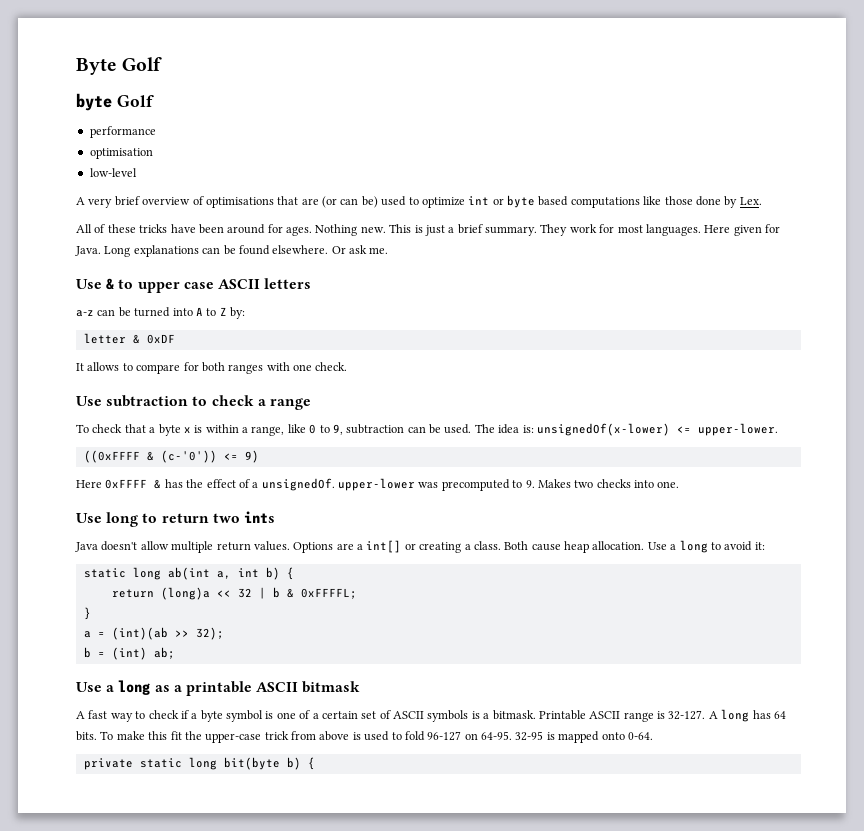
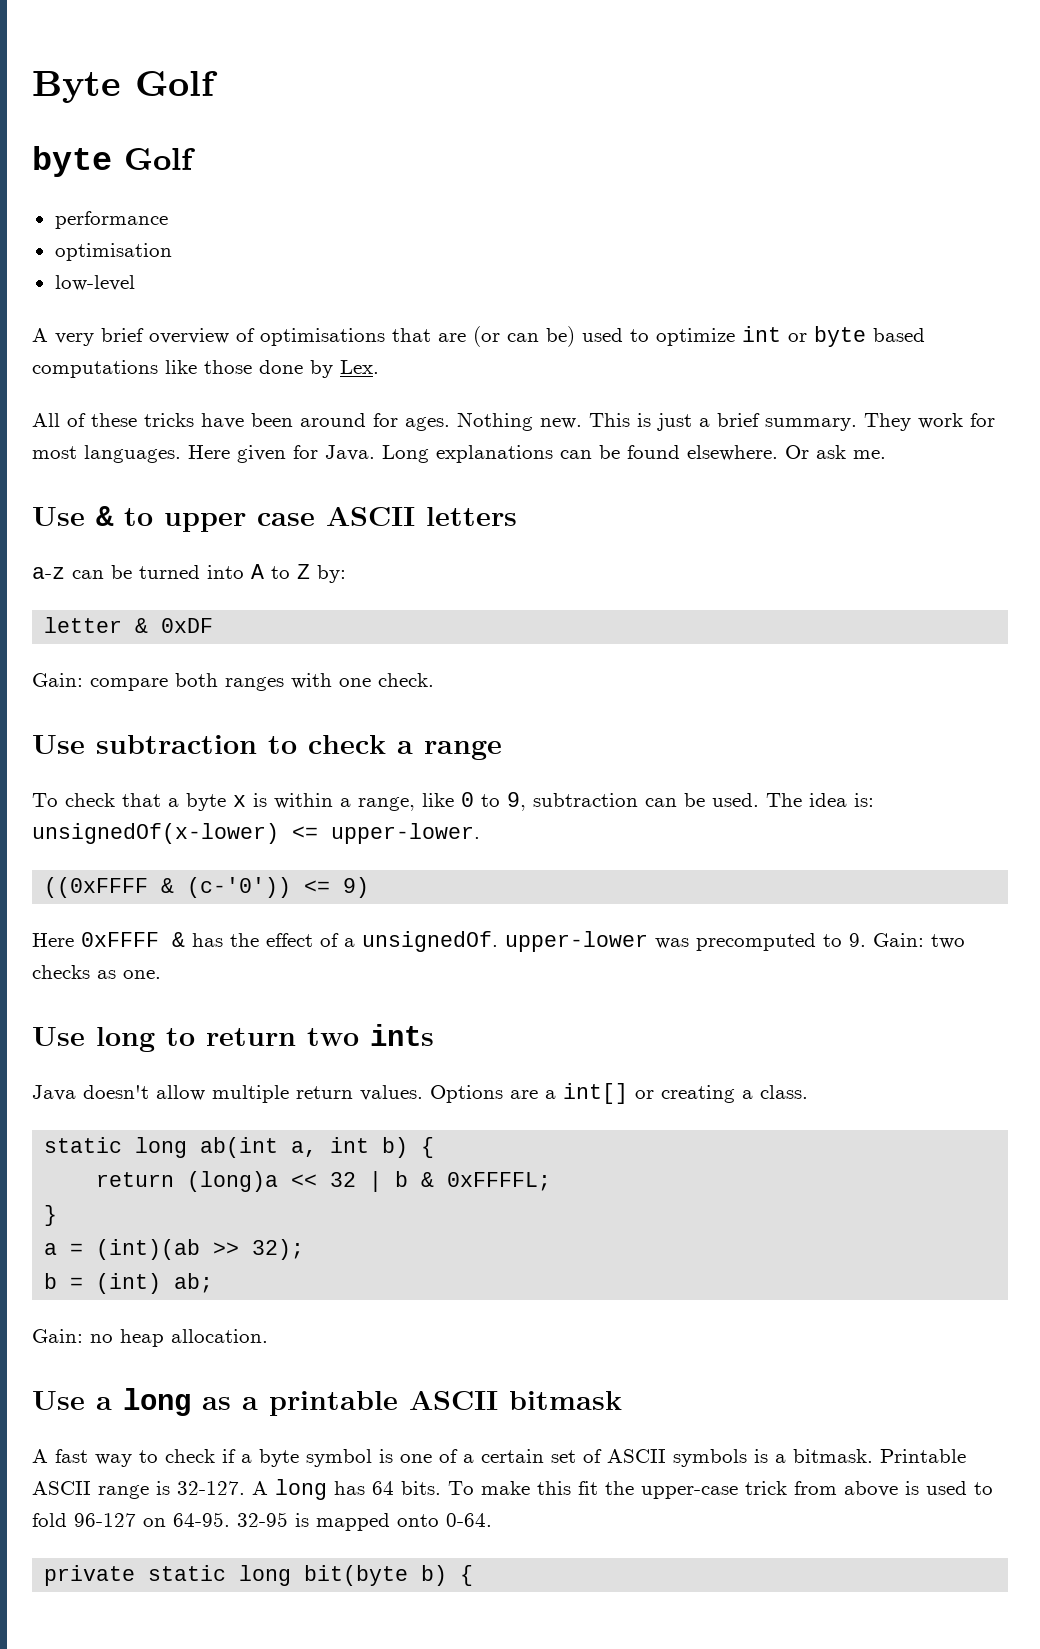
[76,362,199,374] It allows to compare for -> [32,673,168,691] Gain: compare
[537,479,571,488] Makes -> [873,933,924,947] Gain:
[634,480,654,488] into -> [97,970,116,979] as
[504,540,765,553] Both cause heap allocation. Use a long to avoid it: -> (808, 1092) none
(175, 653) none -> [32,1329,268,1347] // Gain: no heap allocation.

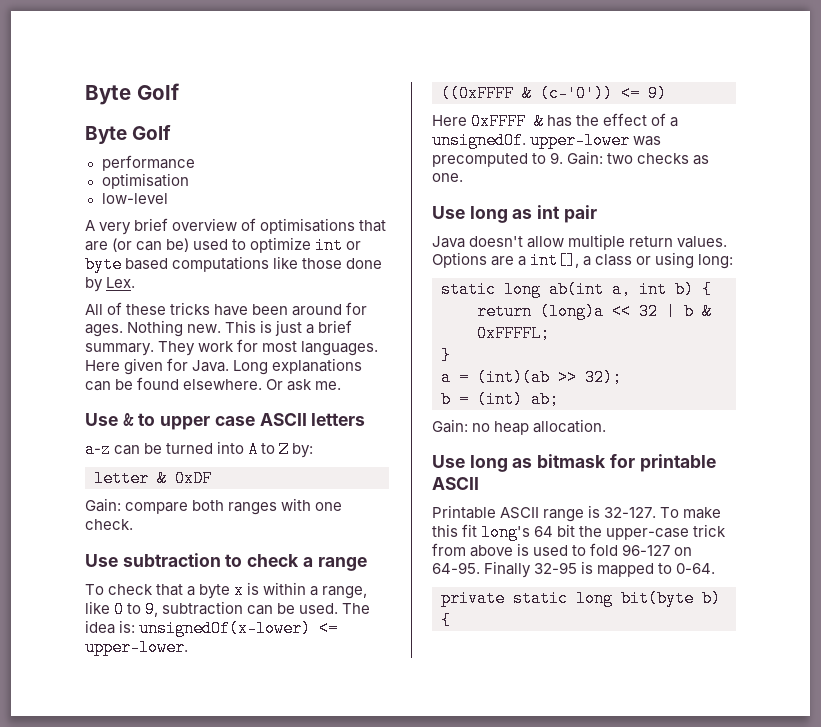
[32,71,218,103] [32,146,112,177] Byte Golf // byte -> [85,83,179,105] [85,126,127,144] Byte Golf // Byte
[166,1024,434,1046] to return two ints -> [512,205,597,223] as int pair
[563,1083,808,1104] int[] or creating a class. -> [530,252,734,269] int[], a class or using long:
[96,1388,258,1416] a long as a -> [469,454,635,472] long as bitmask for
[509,1391,622,1410] [32,1449,873,1467] bitmask // A fast way to check if a byte symbol is one of a certain set of ASCII symbols is a bitmask. -> (479, 483) //
[252,1479,441,1500] A long has 64 bits. -> (657, 512) none
(598, 1488) none -> [481,524,576,541] long's 64 bit
(230, 1519) none -> [484,561,532,578] Finally
[397,1514,439,1527] onto -> [658,563,673,574] to

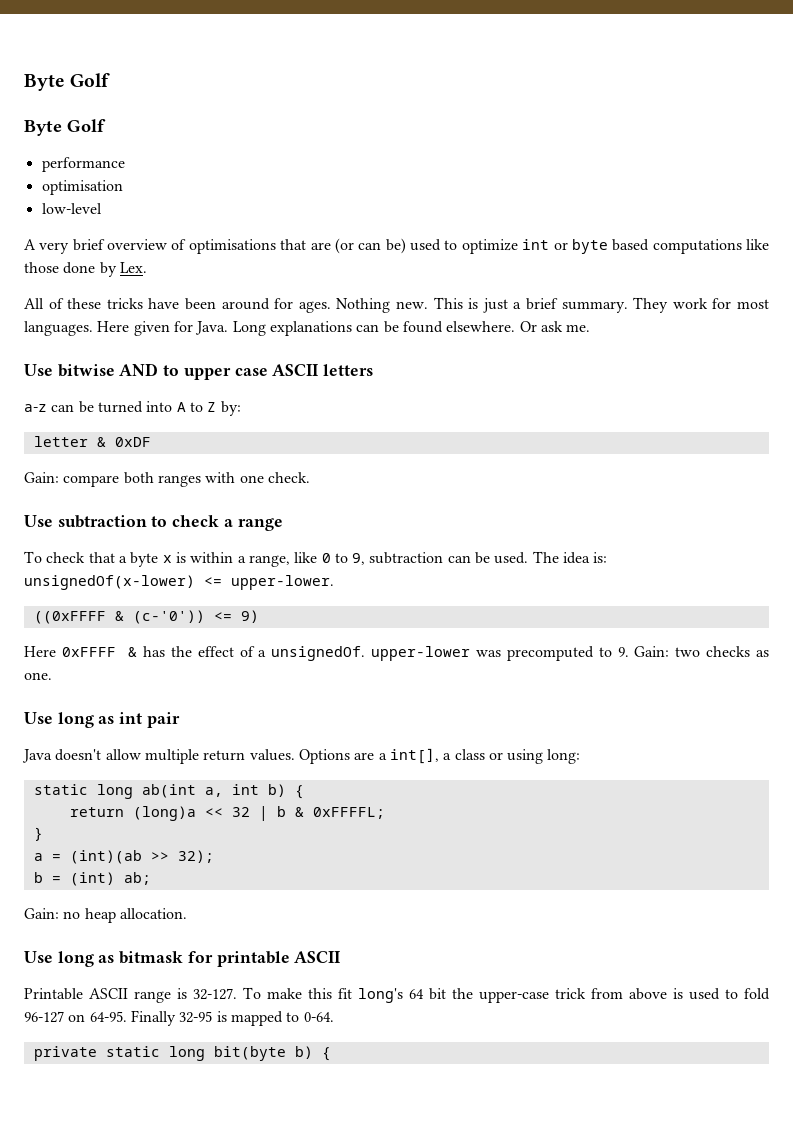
[122,413,134,426] & -> [57,363,159,377] bitwise AND

